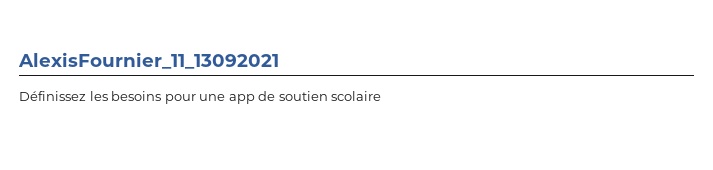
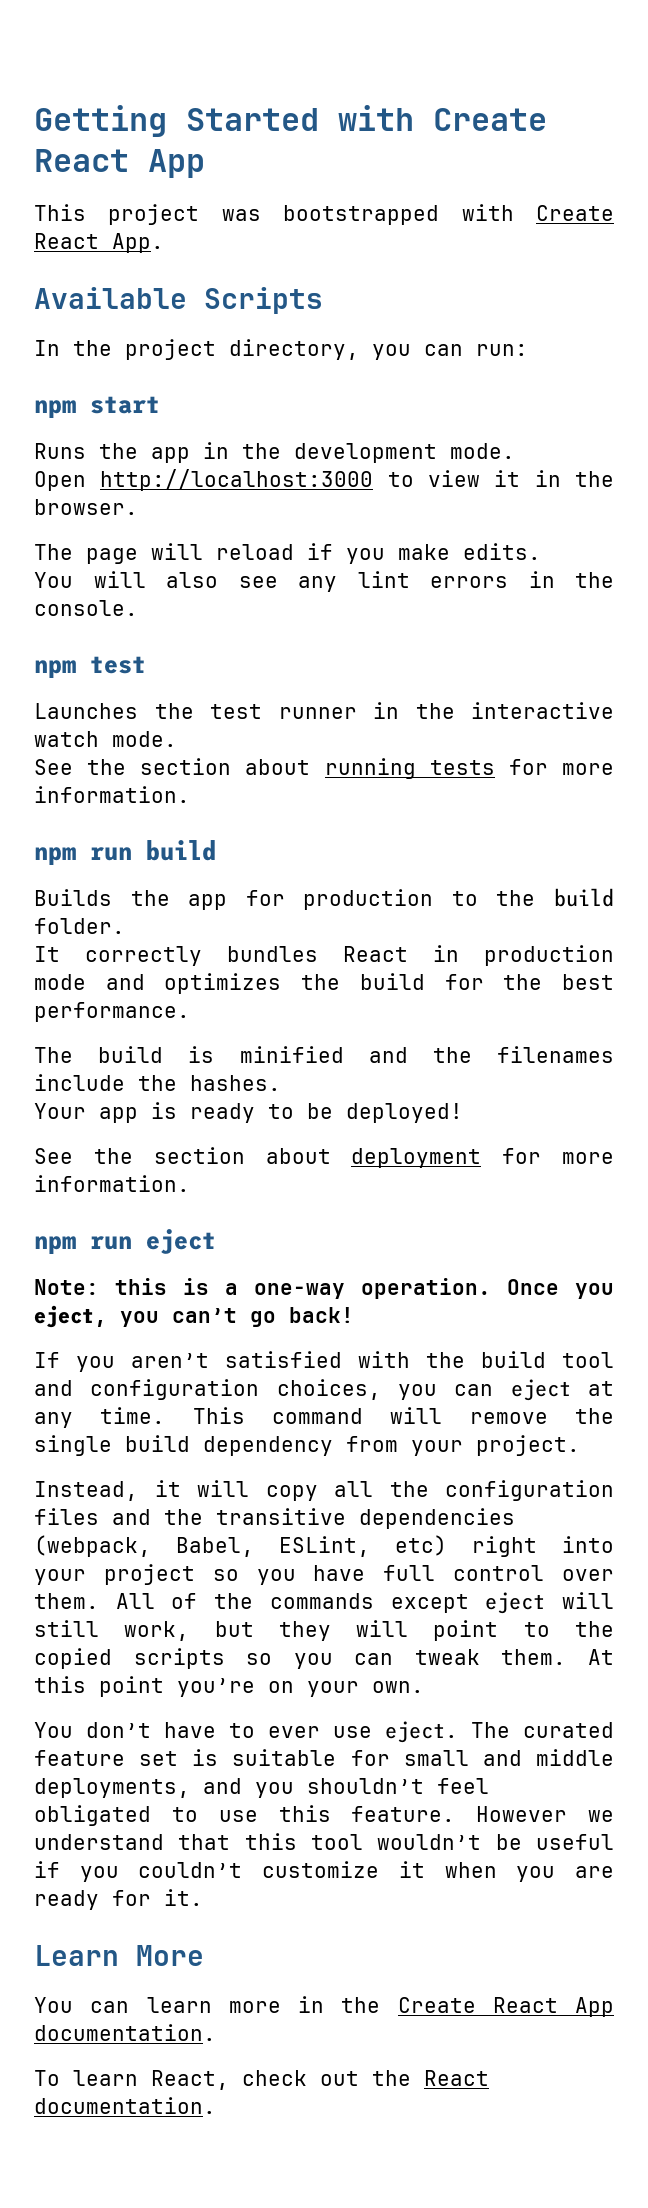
[18,52,279,69] [19,91,382,104] AlexisFournier_11_13092021 // Définissez les besoins pour une app de soutien scolaire -> [34,105,547,137] [34,149,205,178] [34,204,614,225] [34,233,164,253] [34,287,323,314] [34,339,528,360] [34,396,160,418] [34,442,515,463] [34,469,614,491] [34,499,138,515] [34,543,541,564] [34,571,614,592] [34,600,138,616] [34,656,146,678] [34,702,614,719] [34,731,177,747] [34,758,614,779] [34,786,190,803] [34,840,216,865] [34,888,614,910] [34,918,125,934] [34,945,614,966] [34,973,614,994] [34,1002,190,1022] [34,1046,614,1063] [34,1074,281,1091] [34,1102,463,1123] [34,1147,614,1168] [34,1175,190,1192] [34,1229,216,1254] [34,1278,614,1299] [34,1305,354,1328] [34,1351,614,1372] [34,1379,614,1401] [34,1407,614,1428] [34,1435,580,1456] [34,1480,614,1501] [34,1508,515,1529] [34,1535,614,1557] [34,1564,614,1585] [34,1592,614,1614] [34,1620,614,1641] [34,1648,614,1669] [34,1676,424,1697] [34,1721,614,1743] [34,1749,615,1766] [34,1778,489,1798] [34,1805,614,1826] [34,1833,614,1850] [34,1861,614,1882] [34,1889,203,1910] [34,1945,204,1966] [34,1996,614,2017] [34,2024,216,2041] [34,2070,489,2090] [34,2097,216,2114] Getting Started with Create React App // This project was bootstrapped with Create React App. // Available Scripts // In the project directory, you can run: // npm start // Runs the app in the development mode. // Open http://localhost:3000 to view it in the browser. // The page will reload if you make edits. // You will also see any lint errors in the console. // npm test // Launches the test runner in the interactive watch mode. // See the section about running tests for more information. // npm run build // Builds the app for production to the build folder. // It correctly bundles React in production mode and optimizes the build for the best performance. // The build is minified and the filenames include the hashes. // Your app is ready to be deployed! // See the section about deployment for more information. // npm run eject // Note: this is a one-way operation. Once you eject, you can’t go back! // If you aren’t satisfied with the build tool and configuration choices, you can eject at any time. This command will remove the single build dependency from your project. // Instead, it will copy all the configuration files and the transitive dependencies (webpack, Babel, ESLint, etc) right into your project so you have full control over them. All of the commands except eject will still work, but they will point to the copied scripts so you can tweak them. At this point you’re on your own. // You don’t have to ever use eject. The curated feature set is suitable for small and middle deployments, and you shouldn’t feel obligated to use this feature. However we understand that this tool wouldn’t be useful if you couldn’t customize it when you are ready for it. // Learn More // You can learn more in the Create React App documentation. // To learn React, check out the React documentation.

